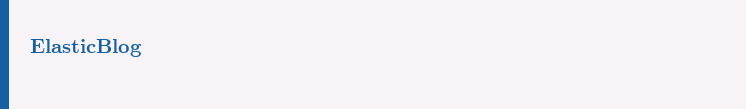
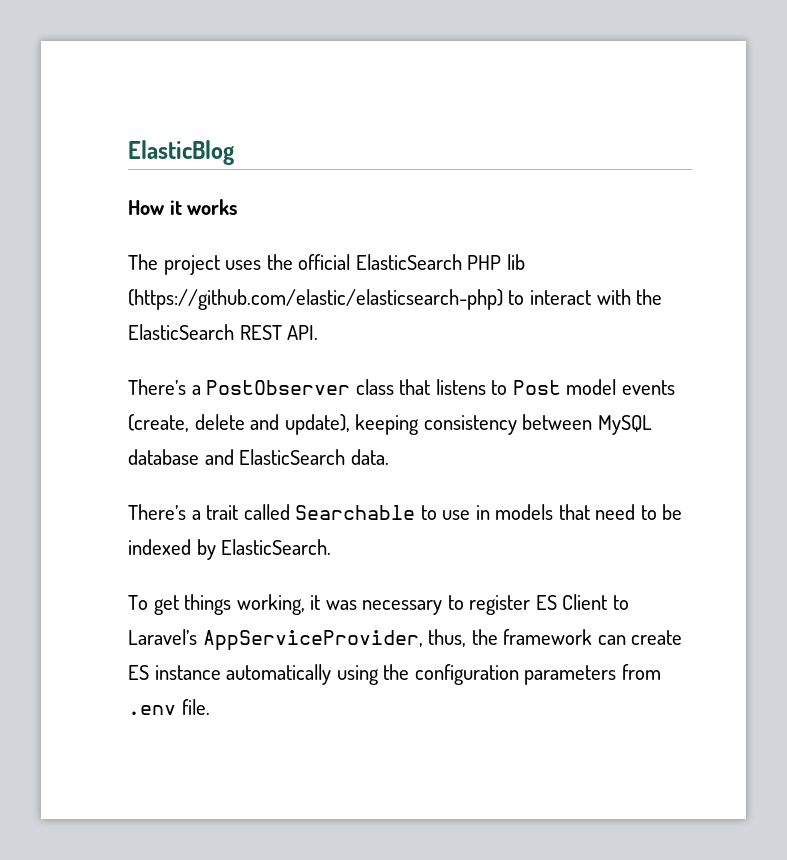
(142, 48) none -> [128,199,238,215] [128,254,525,275] [128,289,663,310] [128,324,319,340] [128,379,675,395] [128,414,652,435] [128,449,389,465] [128,504,683,520] [128,539,332,560] [128,594,629,615] [128,629,683,650] [128,664,661,685] [128,699,210,715] // How it works // The project uses the official ElasticSearch PHP lib (https://github.com/elastic/elasticsearch-php) to interact with the ElasticSearch REST API. // There’s a PostObserver class that listens to Post model events (create, delete and update), keeping consistency between MySQL database and ElasticSearch data. // There’s a trait called Searchable to use in models that need to be indexed by ElasticSearch. // To get things working, it was necessary to register ES Client to Laravel’s AppServiceProvider, thus, the framework can create ES instance automatically using the configuration parameters from .env file.

